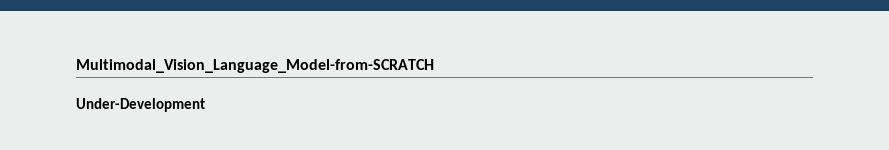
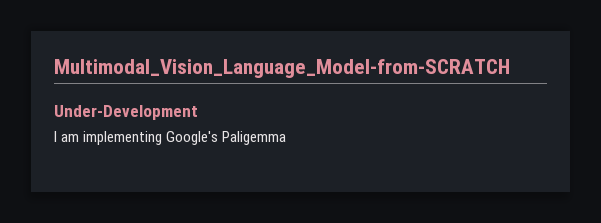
(205, 105) none -> [54,131,287,145] // I am implementing Google's Paligemma

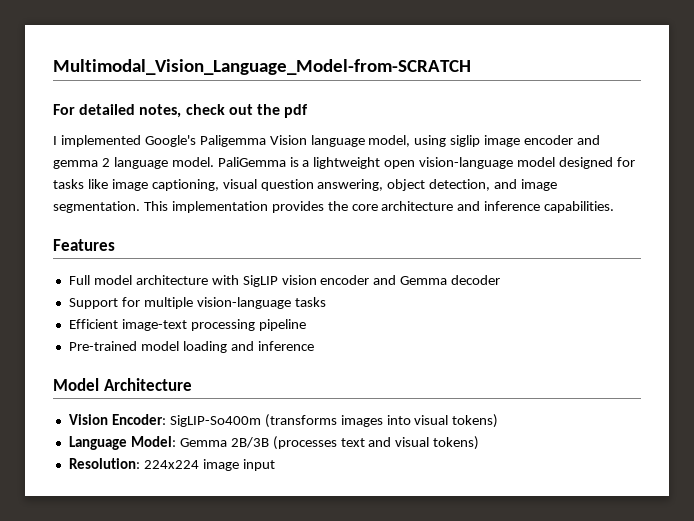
[54,105,198,120] [54,131,287,145] Under-Development // I am implementing Google's Paligemma -> [53,104,309,118] [53,135,601,147] [53,157,635,169] [53,179,558,191] [53,201,615,213] [53,239,115,251] [68,275,501,287] [68,297,326,309] [68,319,306,331] [68,341,314,353] [53,378,192,391] [68,414,499,428] [68,436,480,450] [68,458,275,471] For detailed notes, check out the pdf // I implemented Google's Paligemma Vision language model, using siglip image encoder and gemma 2 language model. PaliGemma is a lightweight open vision-language model designed for tasks like image captioning, visual question answering, object detection, and image segmentation. This implementation provides the core architecture and inference capabilities. // Features // Full model architecture with SigLIP vision encoder and Gemma decoder // Support for multiple vision-language tasks // Efficient image-text processing pipeline // Pre-trained model loading and inference // Model Architecture // Vision Encoder: SigLIP-So400m (transforms images into visual tokens) // Language Model: Gemma 2B/3B (processes text and visual tokens) // Resolution: 224x224 image input

